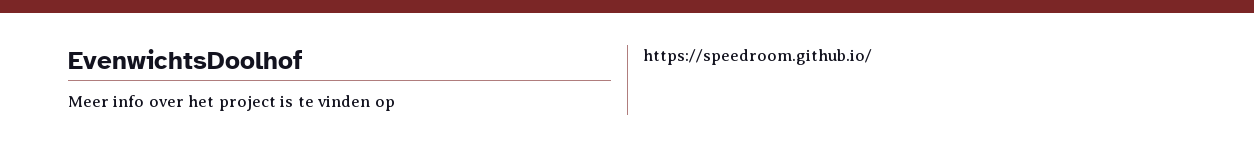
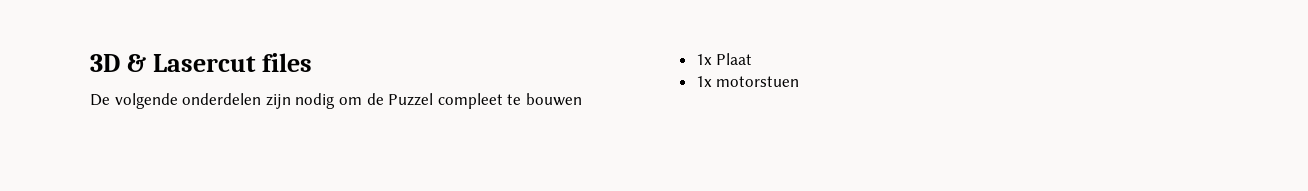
[68,49,303,69] [68,95,395,111] [643,49,872,65] EvenwichtsDoolhof // Meer info over het project is te vinden op https://speedroom.github.io/ -> [90,53,312,72] [90,93,582,109] [695,53,753,65] [695,76,800,87] 3D & Lasercut files // De volgende onderdelen zijn nodig om de Puzzel compleet te bouwen // 1x Plaat // 1x motorstuen

